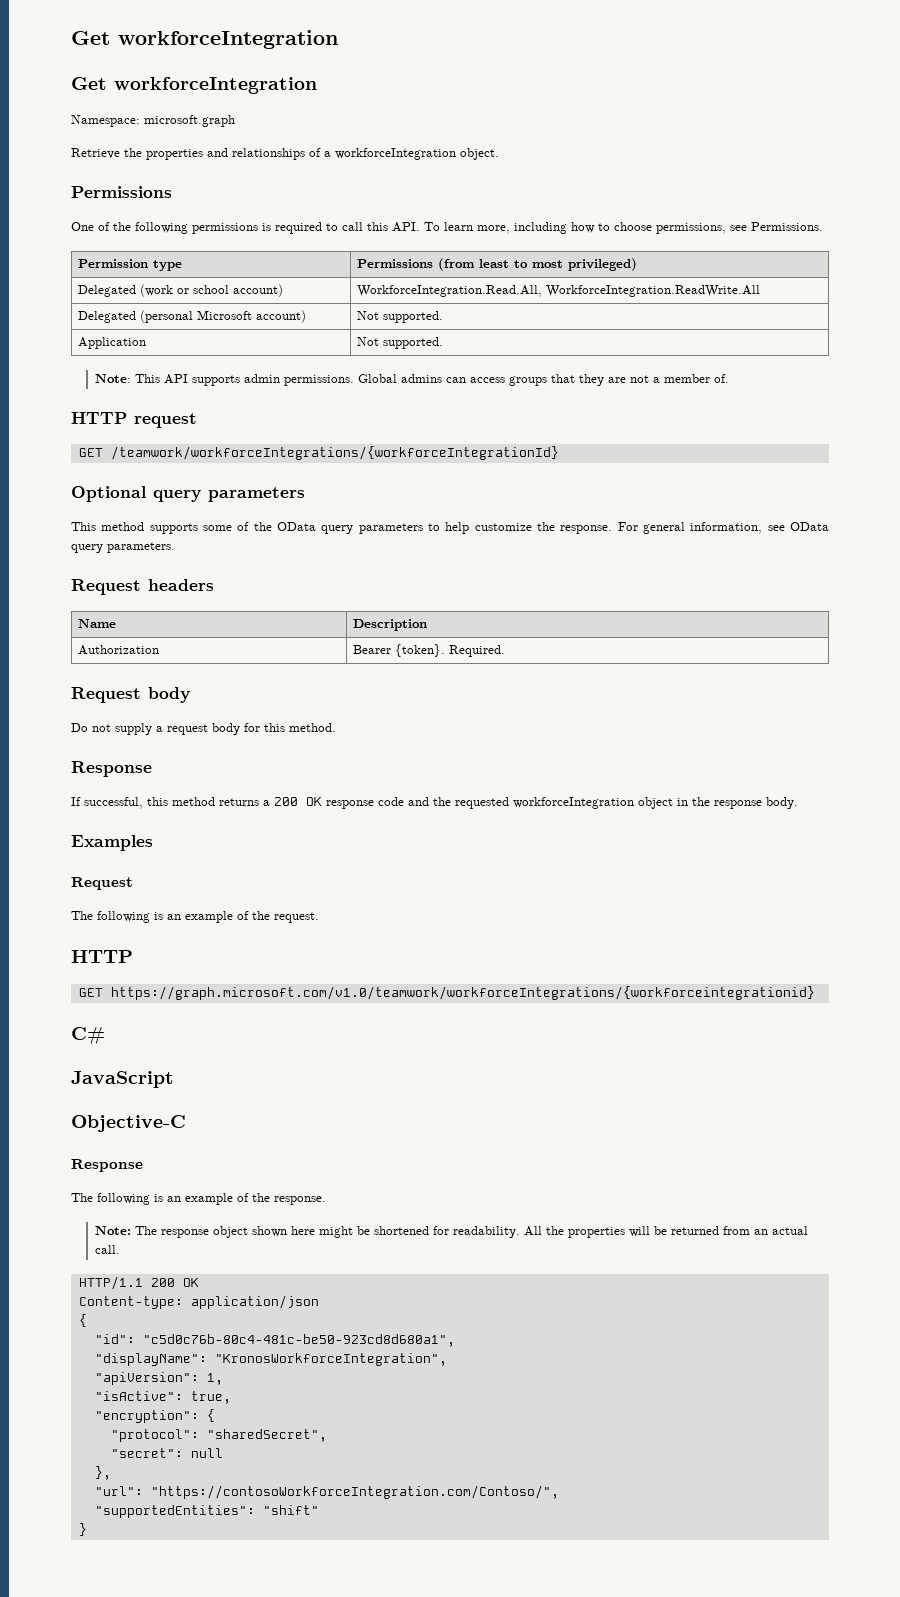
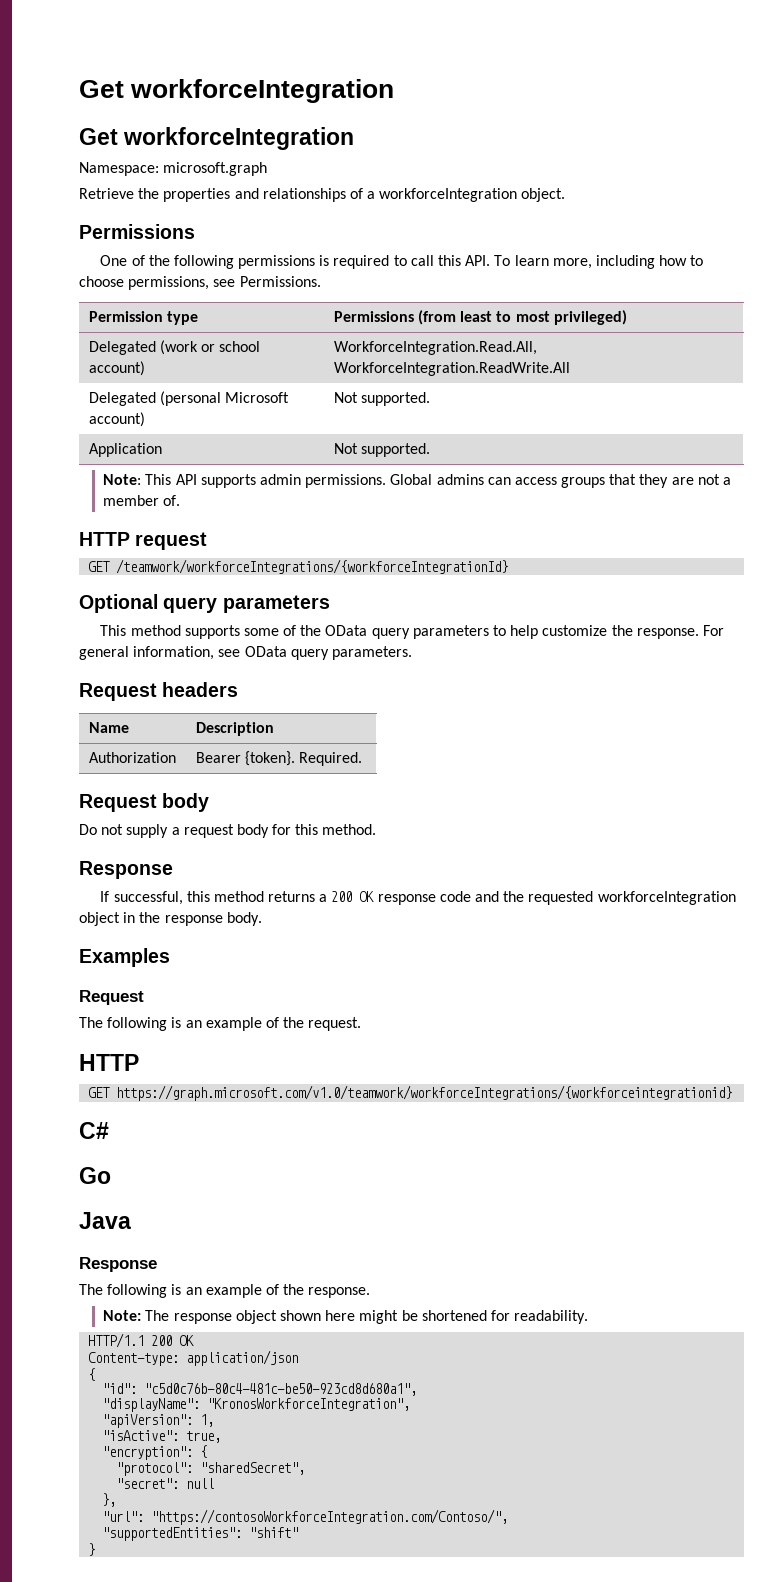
[71,1071,174,1088] [71,1115,186,1132] JavaScript // Objective-C -> [79,1167,111,1184] [79,1212,131,1229] Go // Java
[523,1226,808,1238] [94,1245,120,1254] All the properties will be returned from an actual call. -> (589, 1317) none

